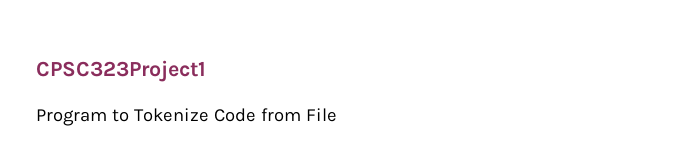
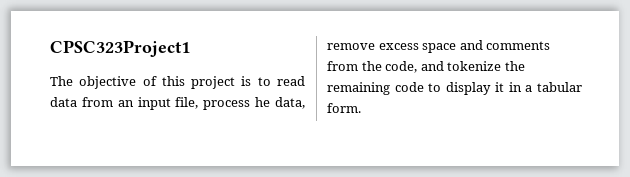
[36,108,337,126] Program to Tokenize Code from File -> [50,76,305,89] [50,97,305,110] [327,40,551,53] [327,61,525,73] [327,82,582,95] [327,103,361,113] The objective of this project is to read data from an input file, process he data, remove excess space and comments from the code, and tokenize the remaining code to display it in a tabular form.

